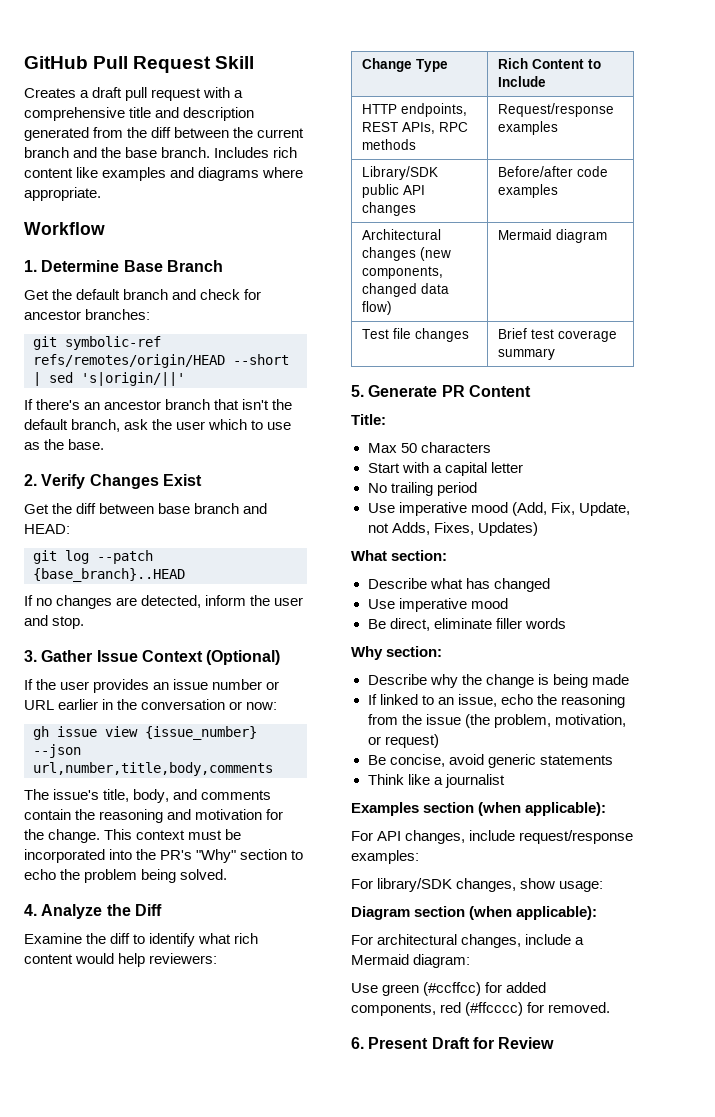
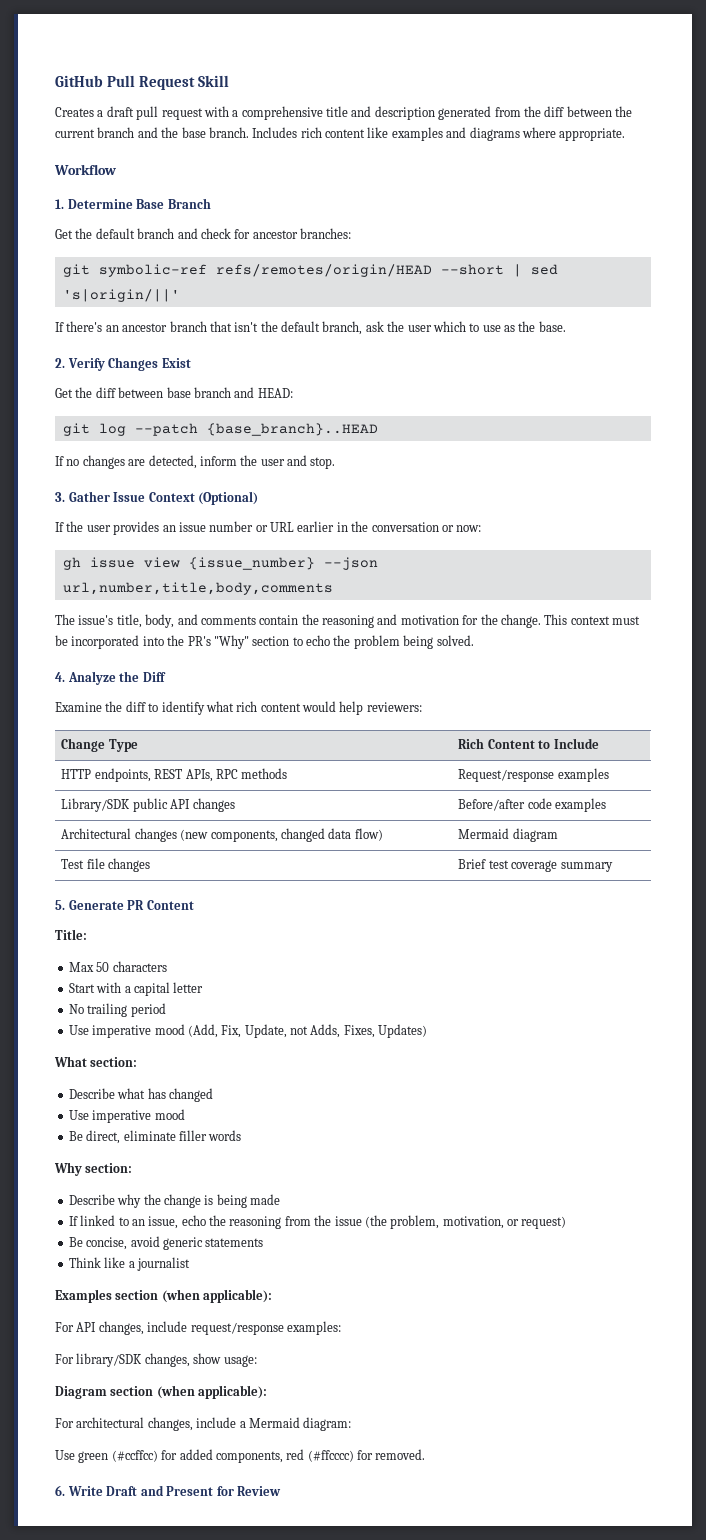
[368,1037,470,1049] Present Draft -> [67,1485,214,1496] Write Draft and Present

